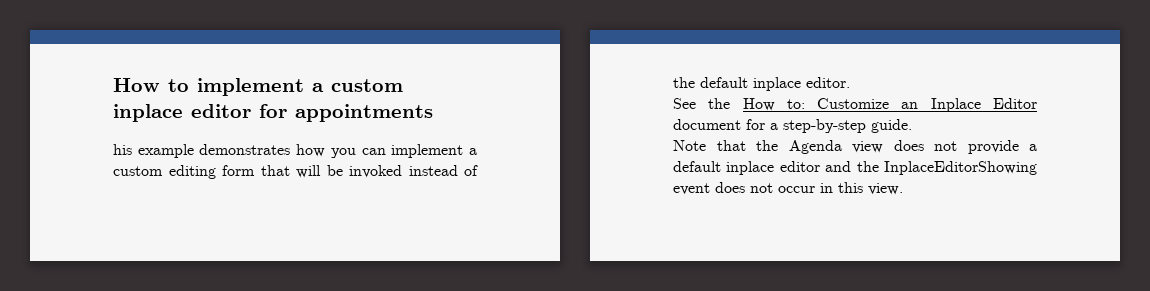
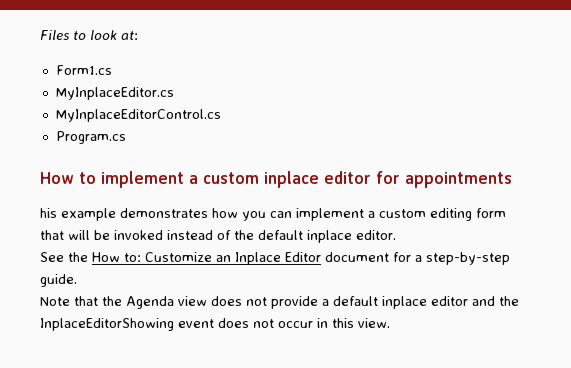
(113, 85) none -> [40,30,138,40] [55,65,112,75] [55,87,174,100] [55,109,221,122] [55,131,126,144] Files to look at: // Form1.cs // MyInplaceEditor.cs // MyInplaceEditorControl.cs // Program.cs //

